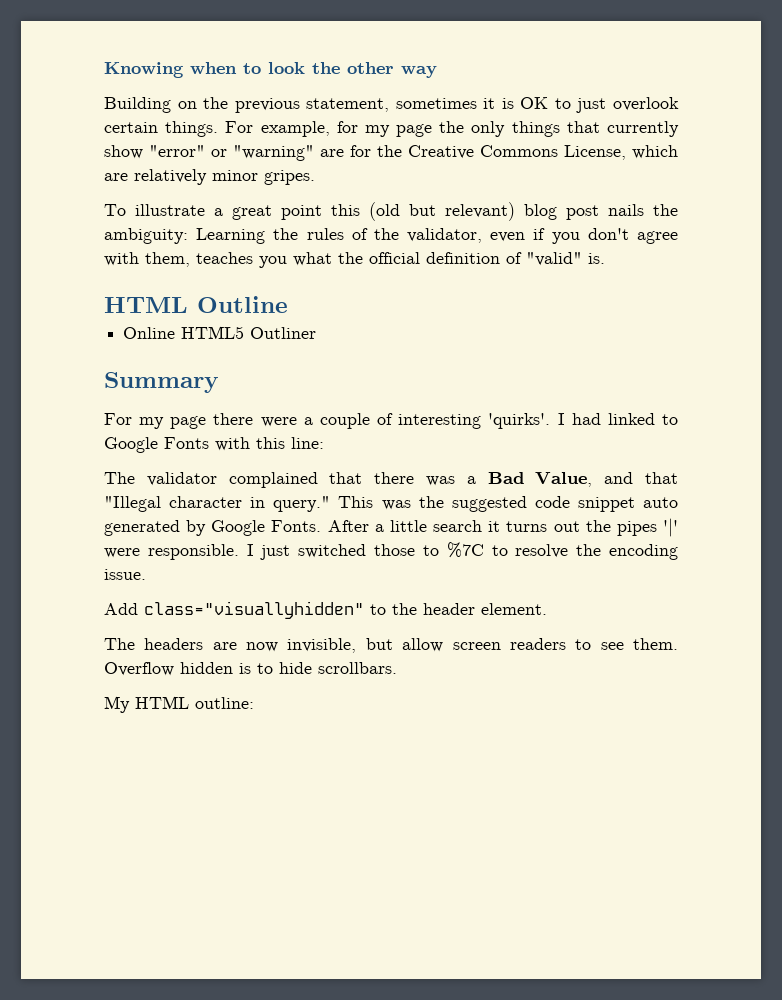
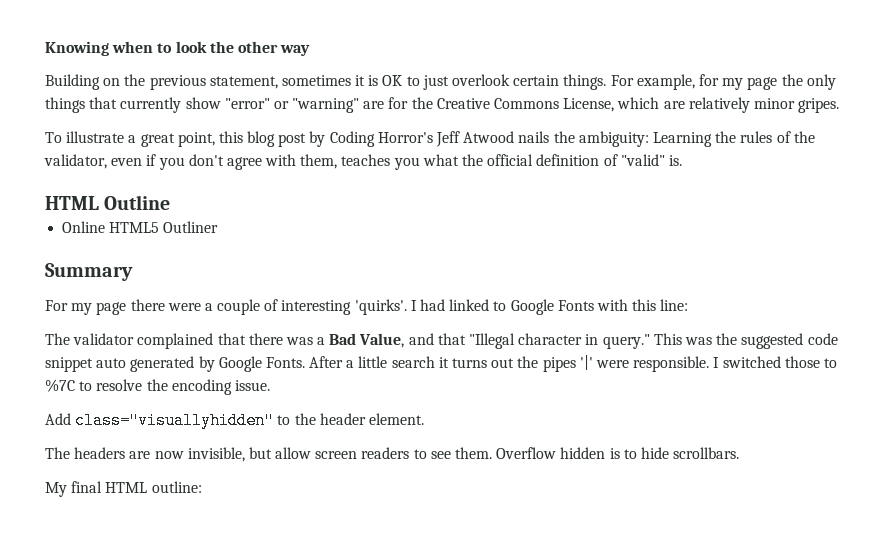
[281,202,599,221] point this (old but relevant) blog post -> [177,131,515,147] point, this blog post by Coding Horror's Jeff Atwood
[260,545,291,560] just -> (720, 362) none
(130, 704) none -> [71,481,103,493] final

